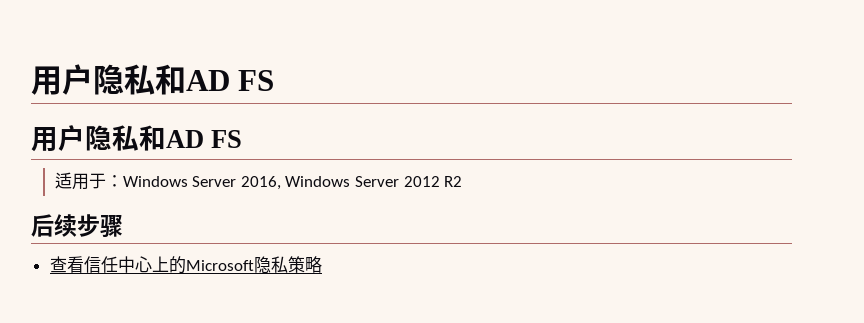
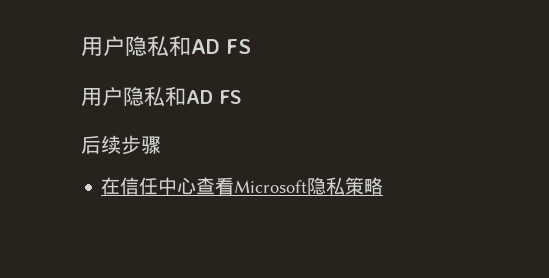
[54,172,463,190] // 适用于：Windows Server 2016, Windows Server 2012 R2 -> (241, 97) none
[49,256,84,273] 查看 -> [101,177,121,195] 在
[151,256,186,274] 上的 -> [196,177,235,195] 查看

